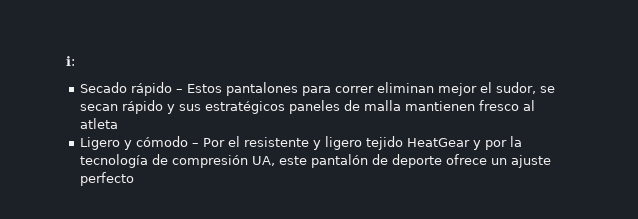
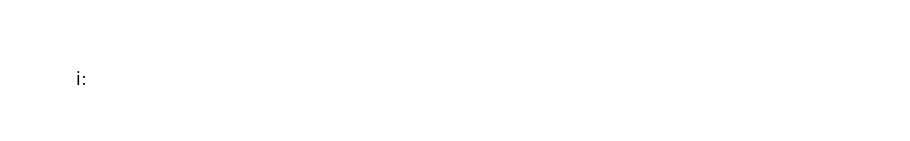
[80,82,556,96] [80,100,536,114] [80,118,119,129] [80,136,523,150] [80,154,552,168] [80,172,135,186] // Secado rápido – Estos pantalones para correr eliminan mejor el sudor, se secan rápido y sus estratégicos paneles de malla mantienen fresco al atleta // Ligero y cómodo – Por el resistente y ligero tejido HeatGear y por la tecnología de compresión UA, este pantalón de deporte ofrece un ajuste perfecto -> (87, 78) none

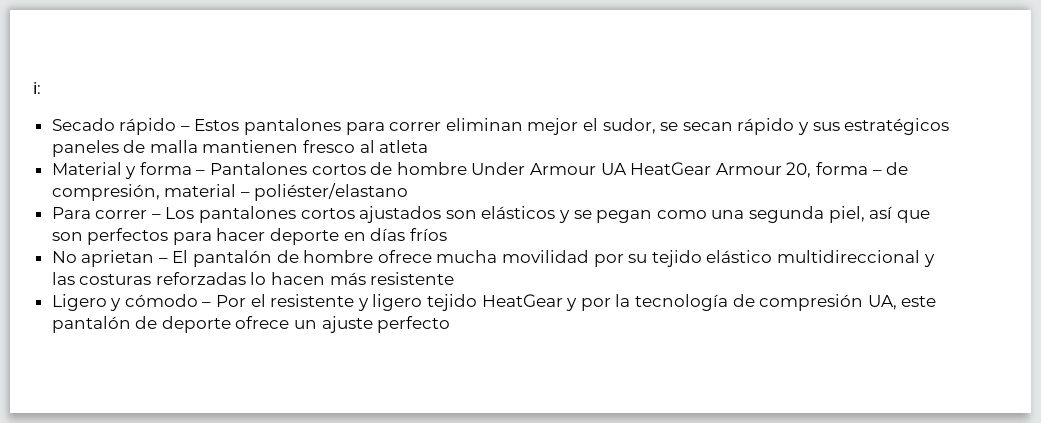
(87, 78) none -> [51,118,950,135] [51,140,429,157] [51,162,909,179] [51,183,409,201] [51,206,930,223] [51,228,447,245] [51,250,935,267] [51,272,455,285] [51,294,937,311] [51,316,451,333] // Secado rápido – Estos pantalones para correr eliminan mejor el sudor, se secan rápido y sus estratégicos paneles de malla mantienen fresco al atleta // Material y forma – Pantalones cortos de hombre Under Armour UA HeatGear Armour 20, forma – de compresión, material – poliéster/elastano // Para correr – Los pantalones cortos ajustados son elásticos y se pegan como una segunda piel, así que son perfectos para hacer deporte en días fríos // No aprietan – El pantalón de hombre ofrece mucha movilidad por su tejido elástico multidireccional y las costuras reforzadas lo hacen más resistente // Ligero y cómodo – Por el resistente y ligero tejido HeatGear y por la tecnología de compresión UA, este pantalón de deporte ofrece un ajuste perfecto

